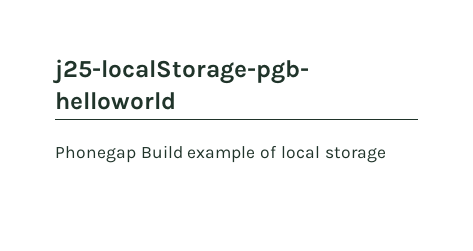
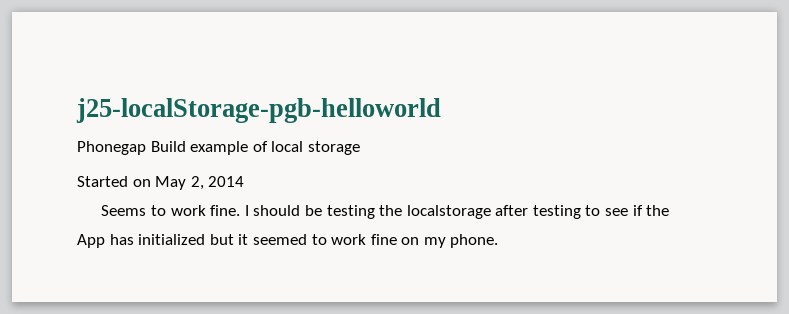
(386, 155) none -> [77,176,245,190] [101,205,670,219] [77,234,499,248] // Started on May 2, 2014 // Seems to work fine. I should be testing the localstorage after testing to see if the App has initialized but it seemed to work fine on my phone.

